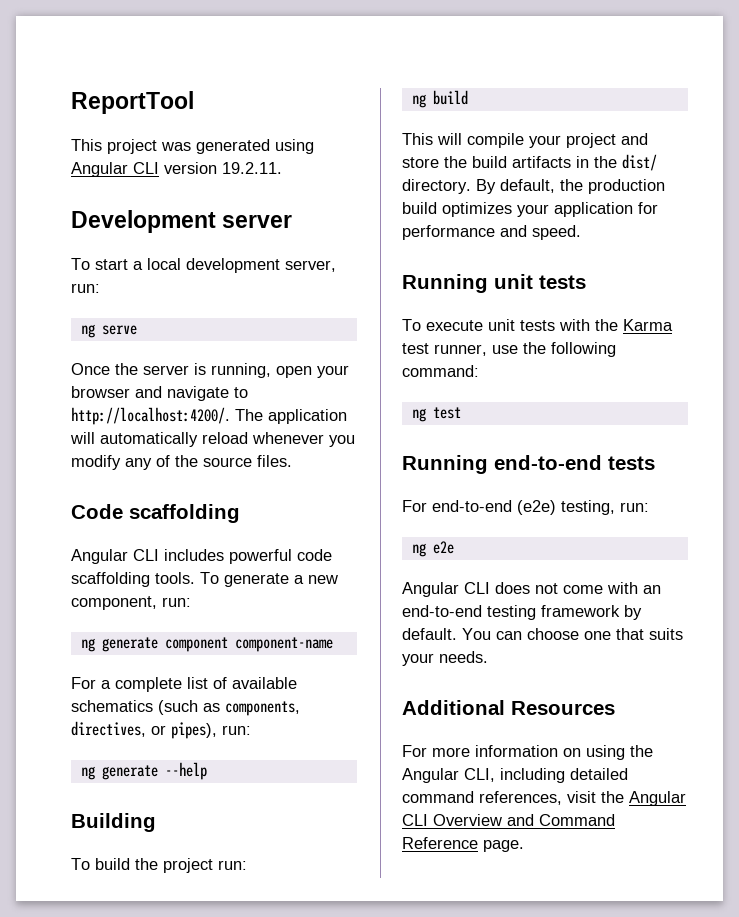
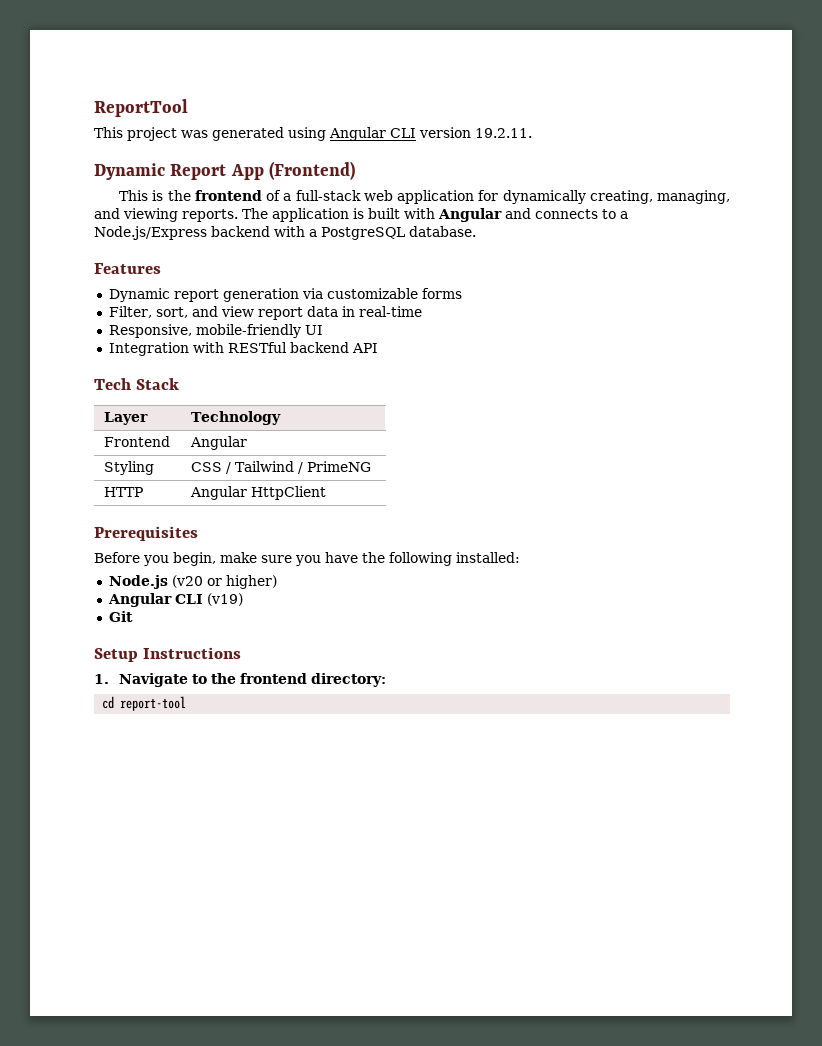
[71,210,293,233] [71,258,336,273] [71,283,100,293] [80,324,137,338] [71,363,349,378] [71,386,248,401] [71,407,347,425] [70,432,355,447] [71,455,292,470] [71,504,240,523] [71,549,332,564] [71,572,338,587] [71,596,191,610] [80,637,333,652] [71,677,297,692] [71,700,300,716] [71,721,251,739] [80,762,207,780] [71,813,156,832] [71,858,247,873] [411,90,468,108] [402,133,648,148] [402,154,657,171] [402,179,665,194] [402,202,658,217] [402,225,581,240] [402,274,586,293] [402,319,673,331] [402,342,616,357] [402,365,479,377] [411,407,461,422] [402,455,655,474] [402,500,649,515] [411,541,454,557] [402,582,661,597] [402,605,642,620] [402,628,683,640] [402,651,488,666] [402,700,615,715] [402,745,653,760] [402,768,628,783] [402,791,686,806] [402,814,615,826] [402,837,524,852] Development server // To start a local development server, run: // ng serve // Once the server is running, open your browser and navigate to http://localhost:4200/. The application will automatically reload whenever you modify any of the source files. // Code scaffolding // Angular CLI includes powerful code scaffolding tools. To generate a new component, run: // ng generate component component-name // For a complete list of available schematics (such as components, directives, or pipes), run: // ng generate --help // Building // To build the project run: // ng build // This will compile your project and store the build artifacts in the dist/ directory. By default, the production build optimizes your application for performance and speed. // Running unit tests // To execute unit tests with the Karma test runner, use the following command: // ng test // Running end-to-end tests // For end-to-end (e2e) testing, run: // ng e2e // Angular CLI does not come with an end-to-end testing framework by default. You can choose one that suits your needs. // Additional Resources // For more information on using the Angular CLI, including detailed command references, visit the Angular CLI Overview and Command Reference page. -> [94,161,356,180] [119,190,730,204] [94,208,628,222] [94,226,476,240] [94,263,161,274] [108,288,462,302] [108,306,422,320] [108,324,323,338] [108,342,378,356] [94,378,180,390] [104,412,149,425] [191,411,282,425] [104,436,171,447] [190,436,248,450] [104,461,155,475] [191,461,372,474] [104,487,144,497] [190,486,327,500] [94,526,198,541] [94,552,520,566] [108,575,277,589] [107,593,243,607] [108,611,133,622] [94,647,242,662] [94,673,387,687] [102,696,187,711] Dynamic Report App (Frontend) // This is the frontend of a full-stack web application for dynamically creating, managing, and viewing reports. The application is built with Angular and connects to a Node.js/Express backend with a PostgreSQL database. // Features // Dynamic report generation via customizable forms // Filter, sort, and view report data in real-time // Responsive, mobile-friendly UI // Integration with RESTful backend API // Tech Stack // Layer | Technology // Frontend | Angular // Styling | CSS / Tailwind / PrimeNG // HTTP | Angular HttpClient // Prerequisites // Before you begin, make sure you have the following installed: // Node.js (v20 or higher) // Angular CLI (v19) // Git // Setup Instructions // 1. Navigate to the frontend directory: // cd report-tool

